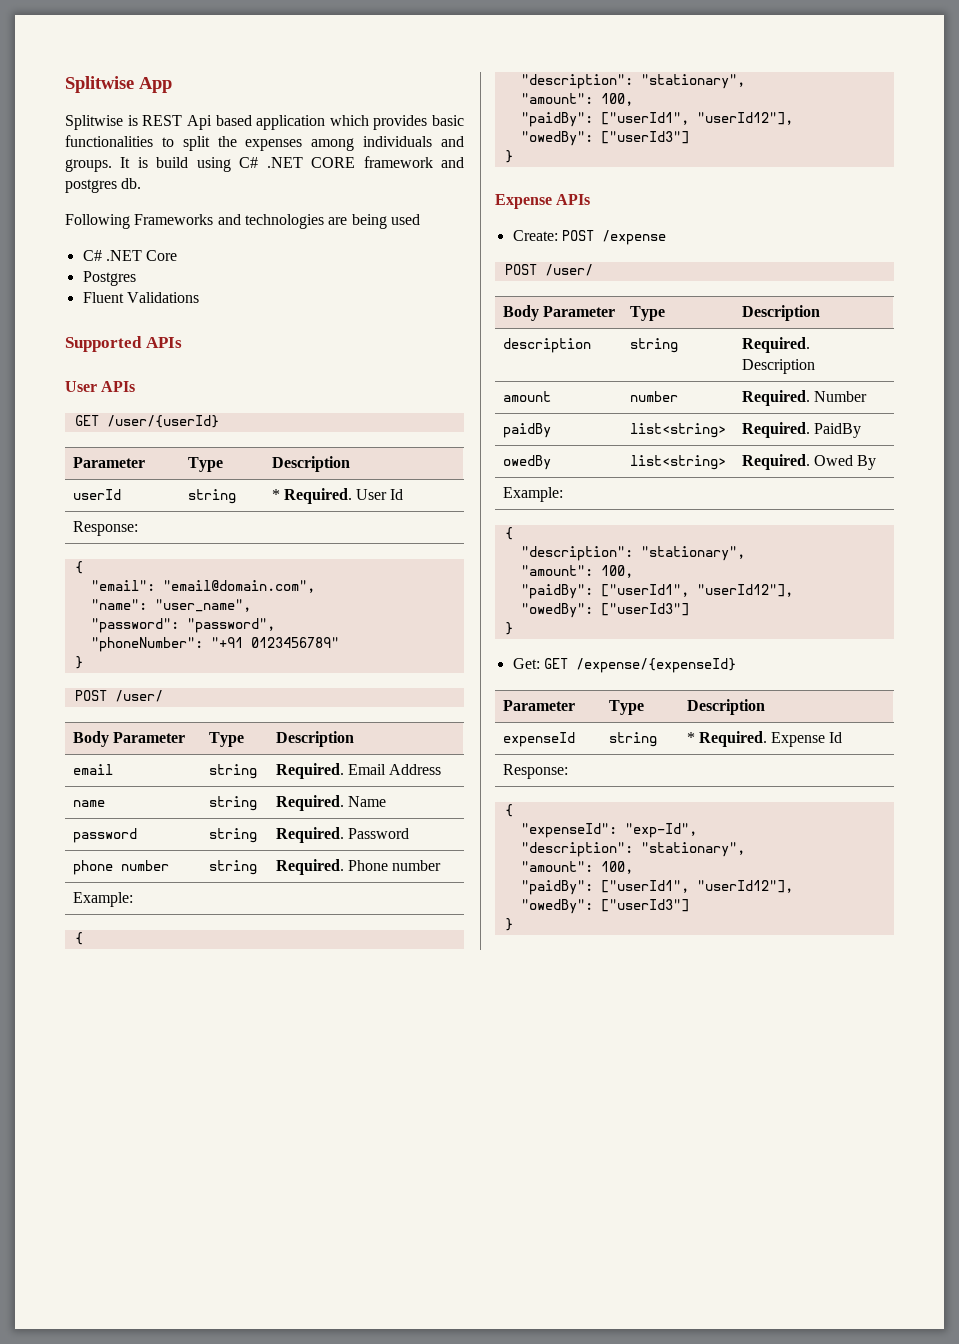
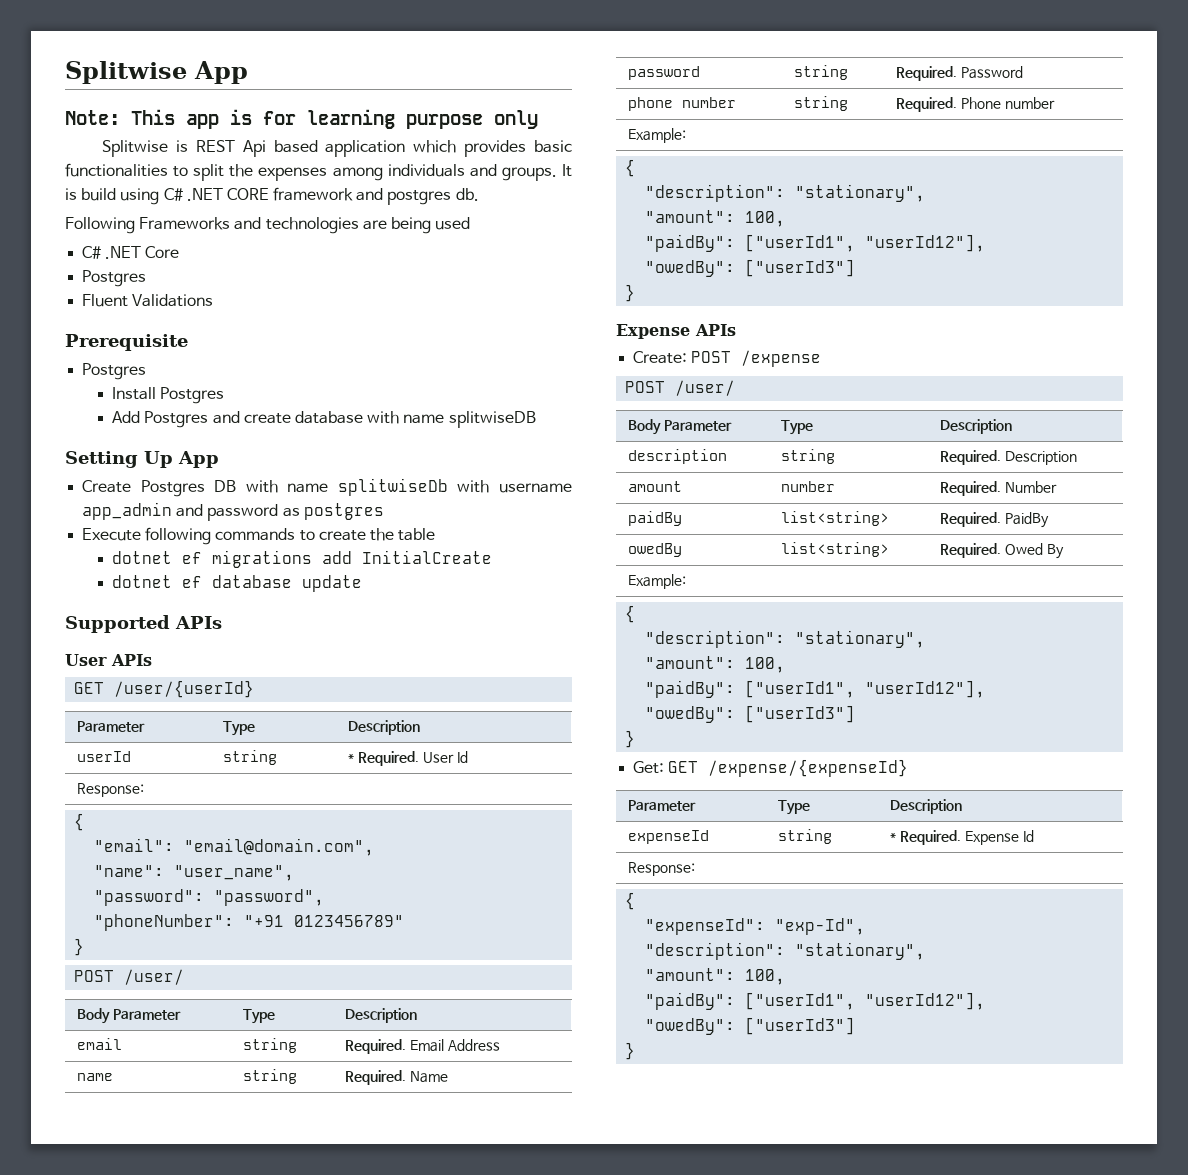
(172, 85) none -> [65,109,538,129] // Note: This app is for learning purpose only
(199, 297) none -> [65,334,188,351] [82,363,147,380] [112,387,225,404] [112,411,536,428] [65,451,219,468] [82,478,572,497] [82,502,384,521] [82,527,436,545] [112,550,493,568] [112,575,363,592] // Prerequisite // Postgres // Install Postgres // Add Postgres and create database with name splitwiseDB // Setting Up App // Create Postgres DB with name splitwiseDb with username app_admin and password as postgres // Execute following commands to create the table // dotnet ef migrations add InitialCreate // dotnet ef database update

